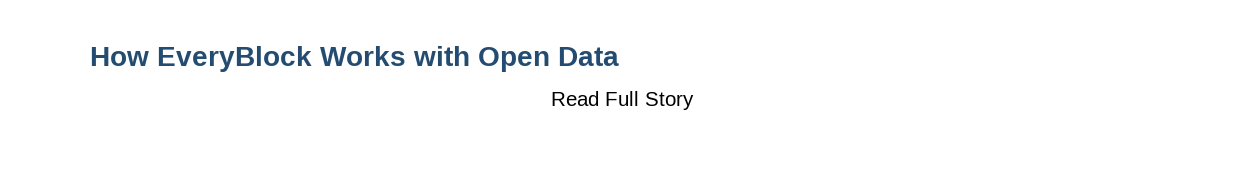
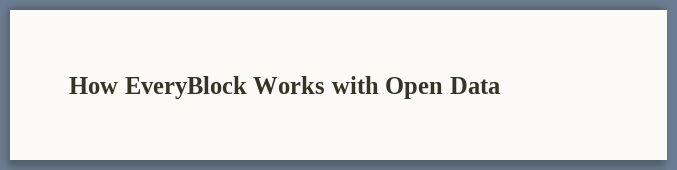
[550,91,694,110] // Read Full Story -> (501, 85) none

